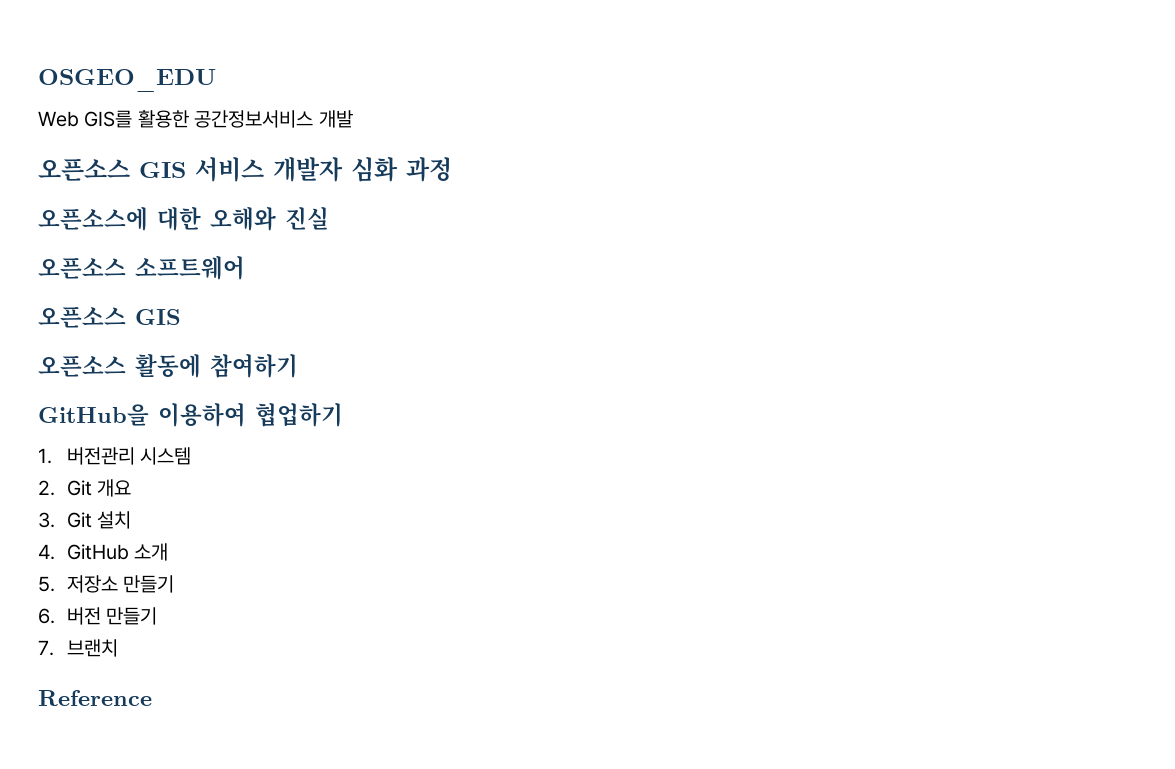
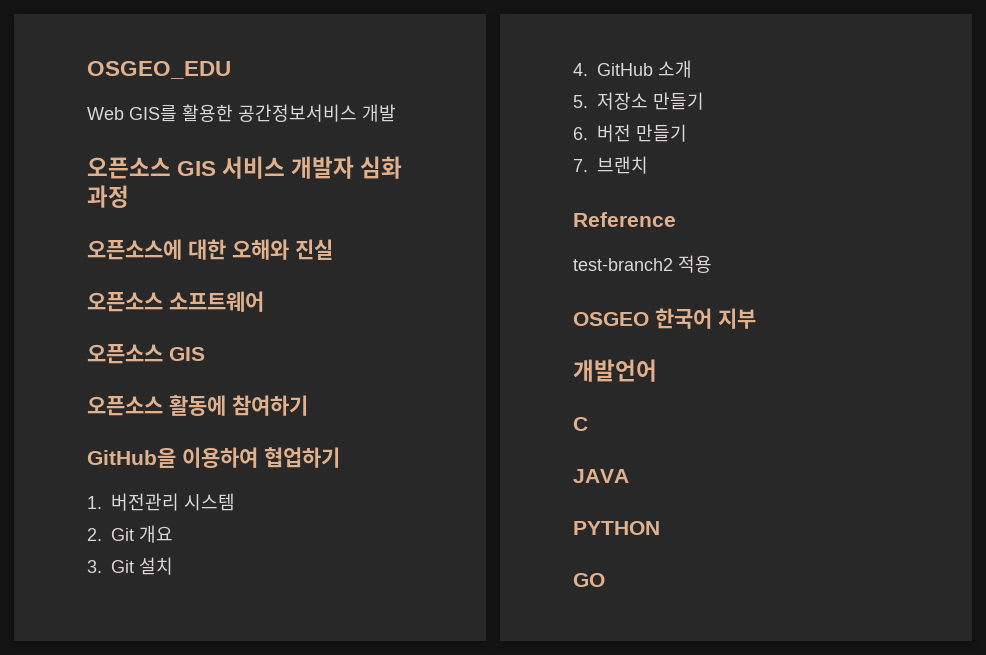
(152, 698) none -> [573,255,712,273] [573,308,756,329] [573,359,657,382] [573,417,588,431] [573,469,629,483] [573,521,660,535] [573,573,605,587] // test-branch2 적용 // OSGEO 한국어 지부 // 개발언어 // C // JAVA // PYTHON // GO

